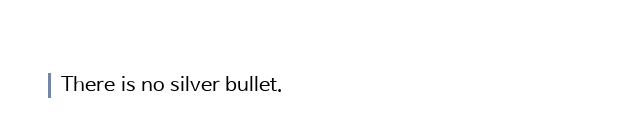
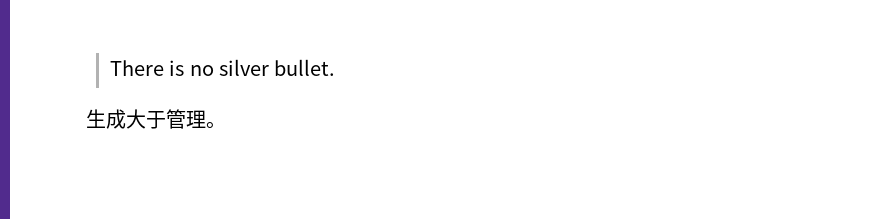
(284, 84) none -> [86,109,226,129] // 生成大于管理。

